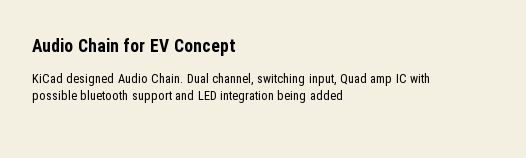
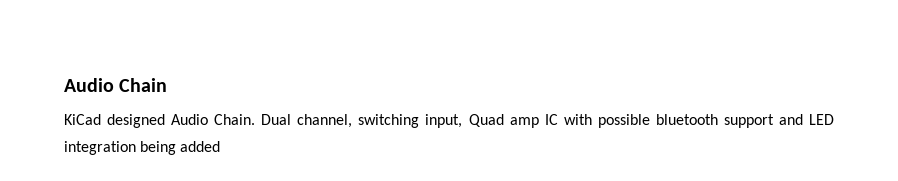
[123,38,236,56] for EV Concept -> (168, 85) none

